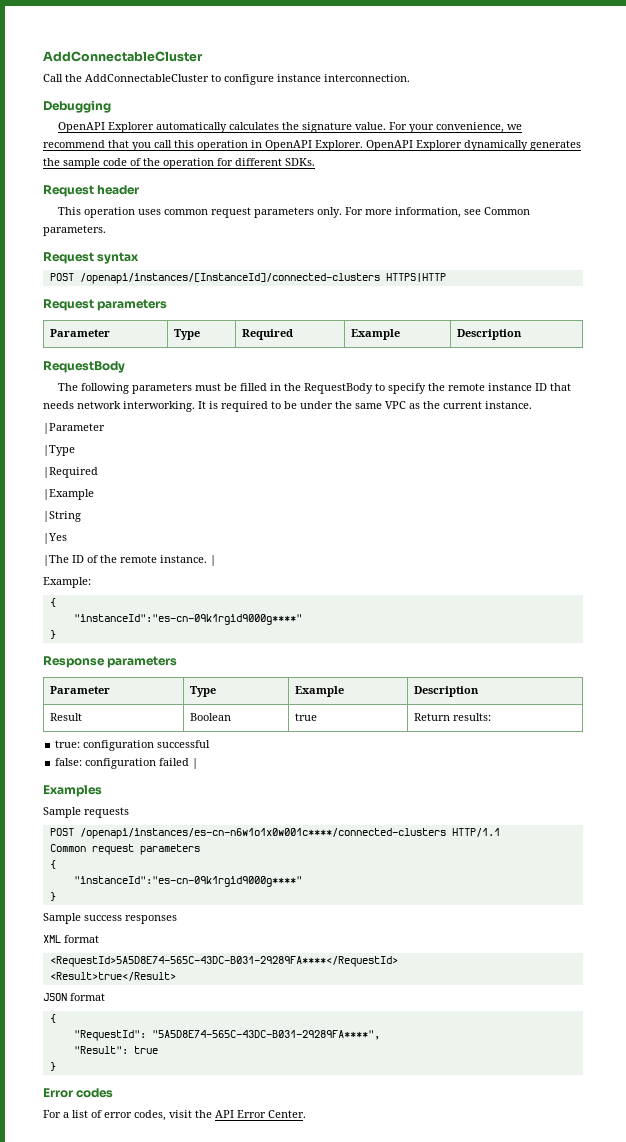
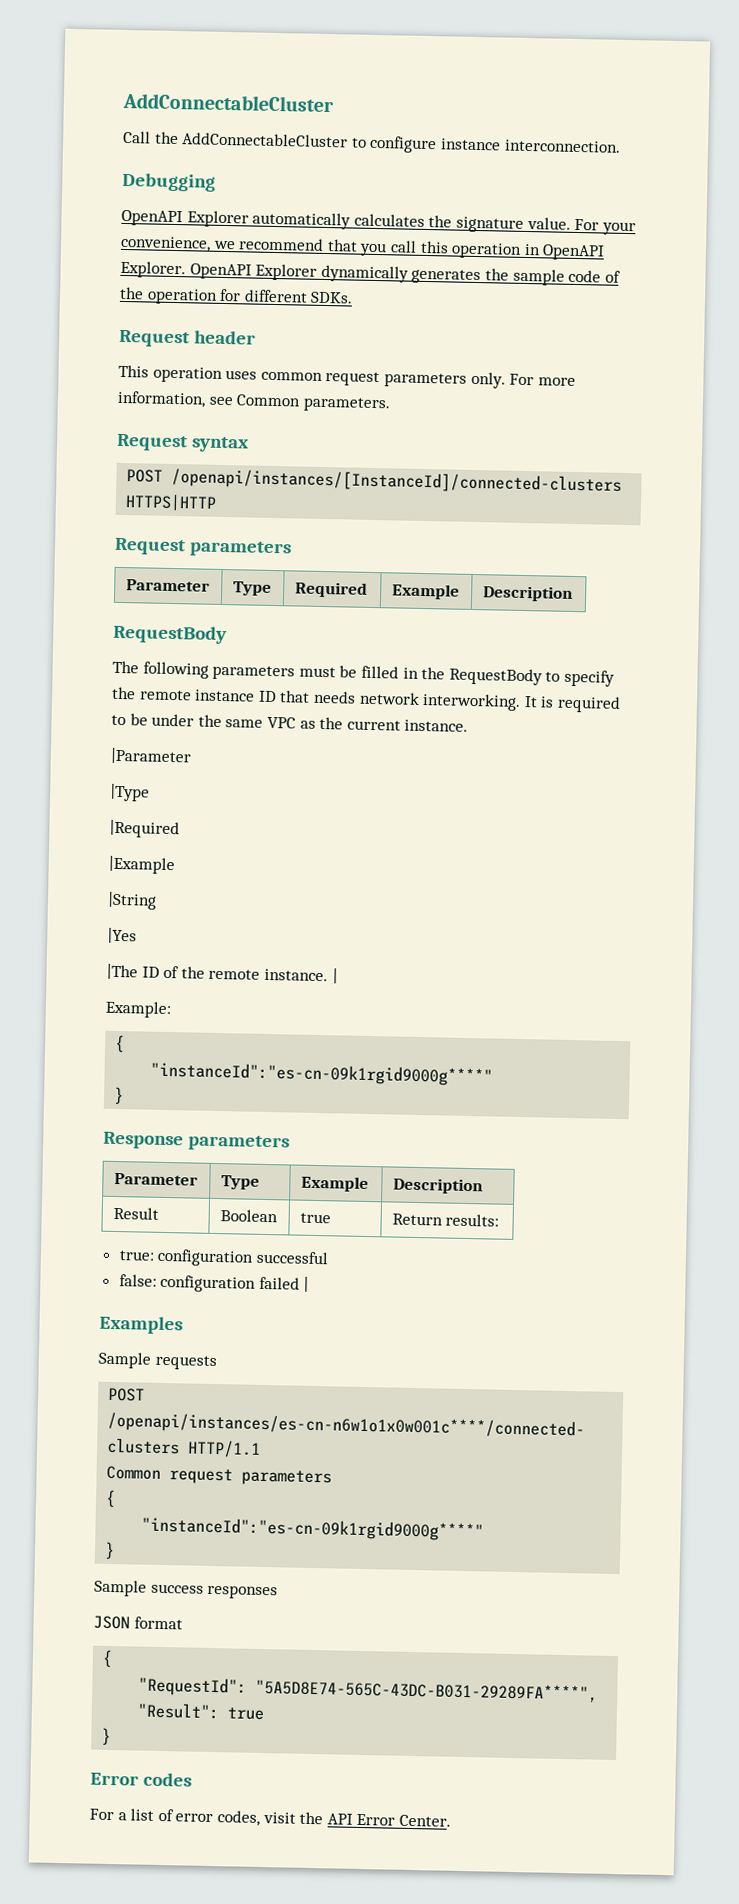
[43,935,99,943] [49,956,398,967] [49,972,176,981] // XML format // <RequestId>5A5D8E74-565C-43DC-B031-29289FA****</RequestId> // <Result>true</Result> -> (279, 1592) none

